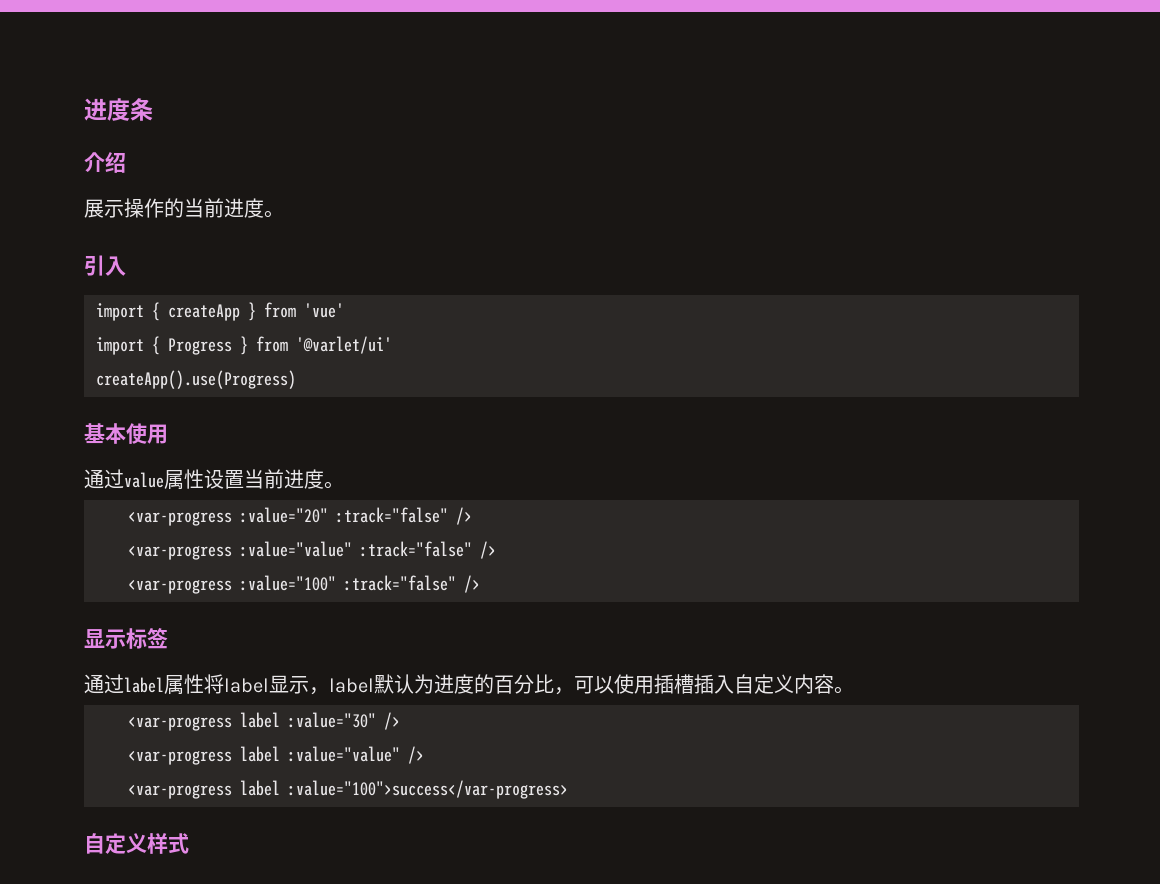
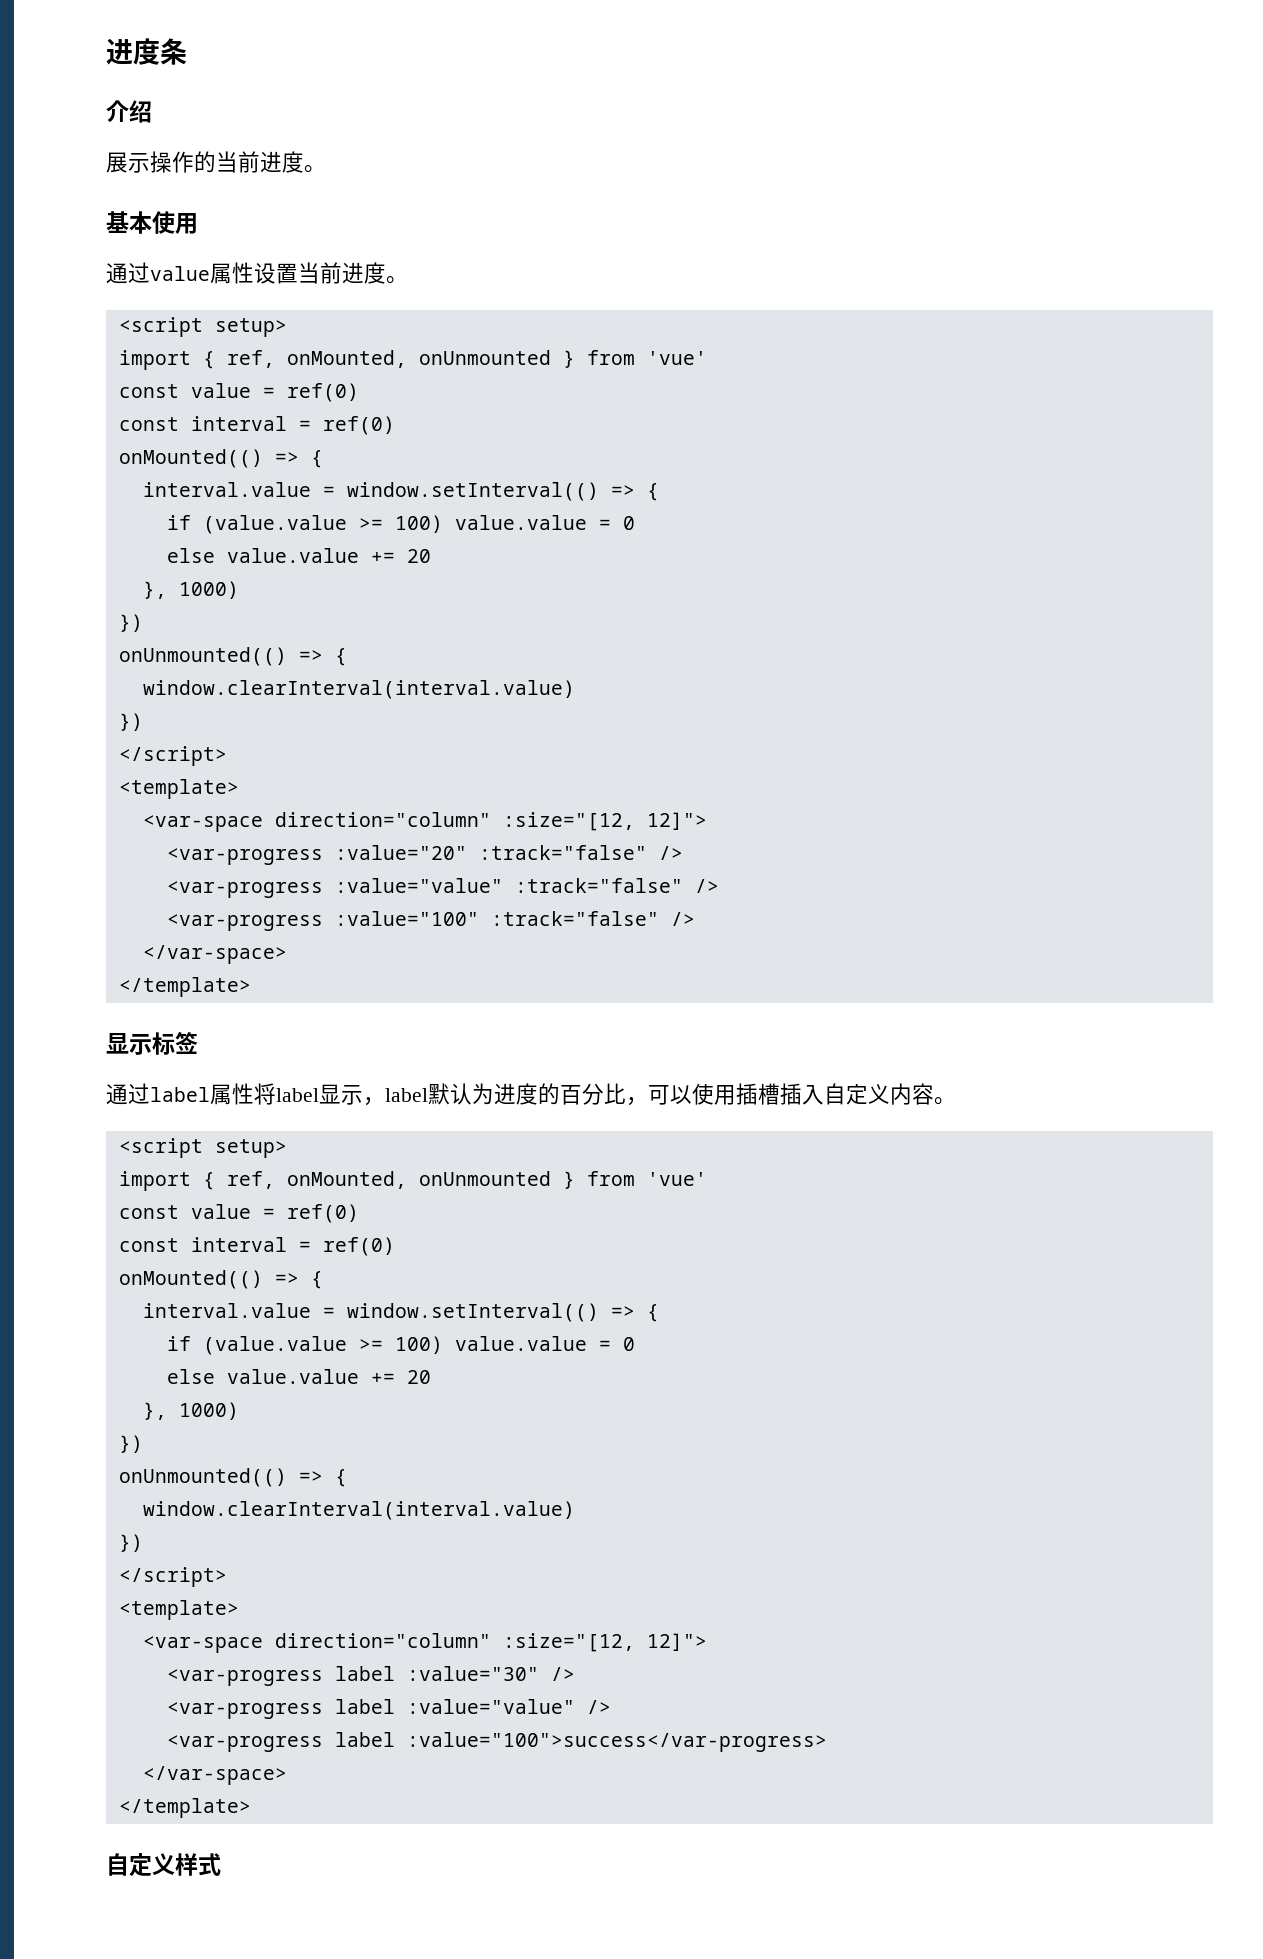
[84,255,126,276] [96,302,344,321] [96,336,392,355] [96,370,296,389] // 引入 // import { createApp } from 'vue' // import { Progress } from '@varlet/ui' // createApp().use(Progress) -> (326, 169) none
(344, 485) none -> [118,317,287,337] [118,350,707,370] [118,383,359,402] [118,416,395,435] [118,449,323,468] [142,482,659,501] [166,515,635,534] [166,548,431,563] [142,581,239,599] [118,614,143,632] [118,647,347,666] [142,680,575,699] [118,713,143,731] [118,746,227,766] [118,779,239,799] [142,812,707,832] // <script setup> // import { ref, onMounted, onUnmounted } from 'vue' // const value = ref(0) // const interval = ref(0) // onMounted(() => { // interval.value = window.setInterval(() => { // if (value.value >= 100) value.value = 0 // else value.value += 20 // }, 1000) // }) // onUnmounted(() => { // window.clearInterval(interval.value) // }) // </script> // <template> // <var-space direction="column" :size="[12, 12]">
(480, 584) none -> [142,945,287,964] [118,977,251,997] // </var-space> // </template>
(854, 690) none -> [118,1138,287,1158] [118,1171,707,1191] [118,1204,359,1223] [118,1237,395,1256] [118,1270,323,1289] [142,1303,659,1322] [166,1336,635,1355] [166,1369,431,1384] [142,1402,239,1420] [118,1435,143,1453] [118,1468,347,1487] [142,1501,575,1520] [118,1534,143,1552] [118,1567,227,1587] [118,1600,239,1620] [142,1633,707,1653] // <script setup> // import { ref, onMounted, onUnmounted } from 'vue' // const value = ref(0) // const interval = ref(0) // onMounted(() => { // interval.value = window.setInterval(() => { // if (value.value >= 100) value.value = 0 // else value.value += 20 // }, 1000) // }) // onUnmounted(() => { // window.clearInterval(interval.value) // }) // </script> // <template> // <var-space direction="column" :size="[12, 12]">
(568, 789) none -> [142,1766,287,1785] [118,1798,251,1818] // </var-space> // </template>

